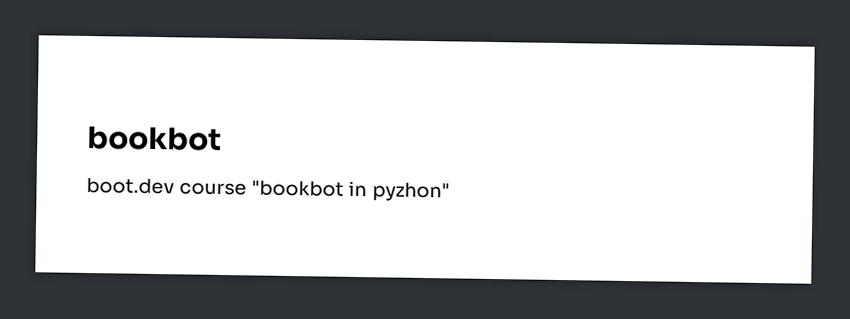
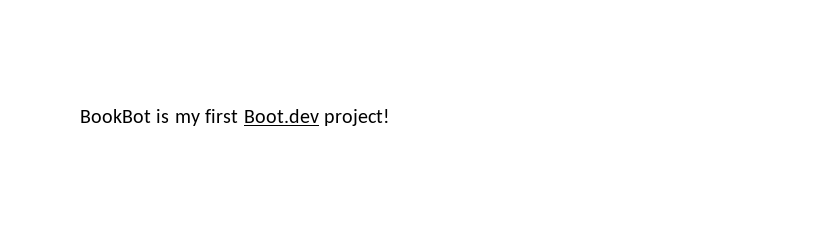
[87,125,222,151] [86,177,450,202] bookbot // boot.dev course "bookbot in pyzhon" -> [80,109,390,126] BookBot is my first Boot.dev project!

